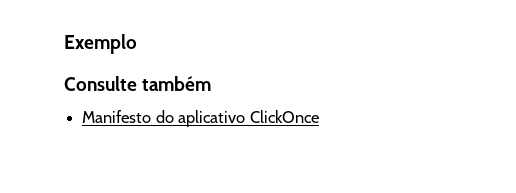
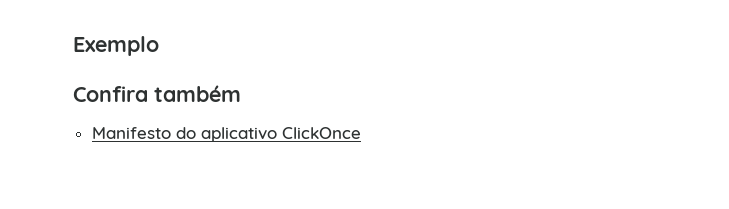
[64,76,137,91] Consulte -> [73,86,148,102] Confira

